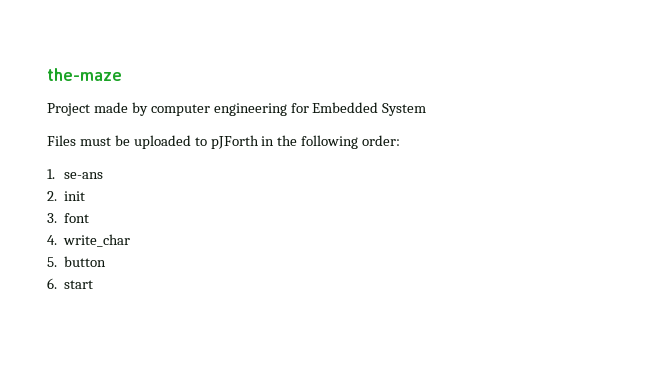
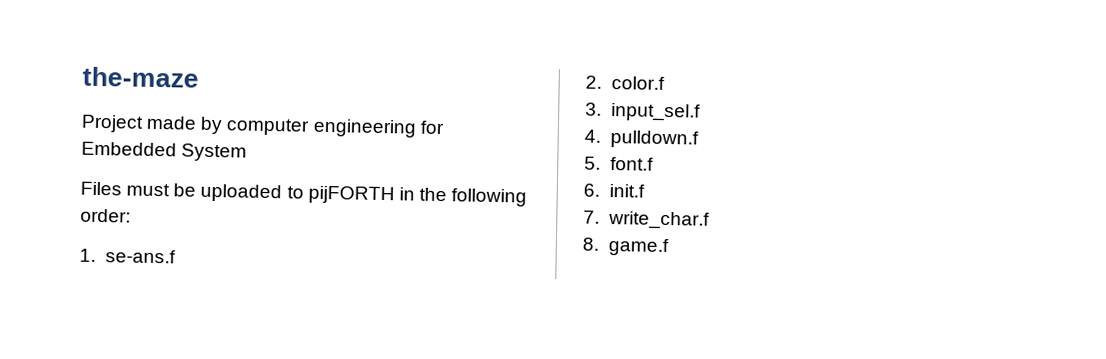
[210,135,259,149] pJForth -> [307,185,395,205] pijFORTH
[63,172,103,179] se-ans -> [104,249,176,264] se-ans.f
[64,191,86,201] init -> [610,76,665,90] color.f
[64,213,90,223] font -> [610,102,701,122] input_sel.f
[63,234,131,247] write_char -> [609,129,699,149] pulldown.f
[64,256,107,267] button -> [609,156,654,171] font.f
[64,280,94,289] start -> [608,183,645,198] [583,210,710,230] [582,237,669,257] init.f // 7. write_char.f // 8. game.f

